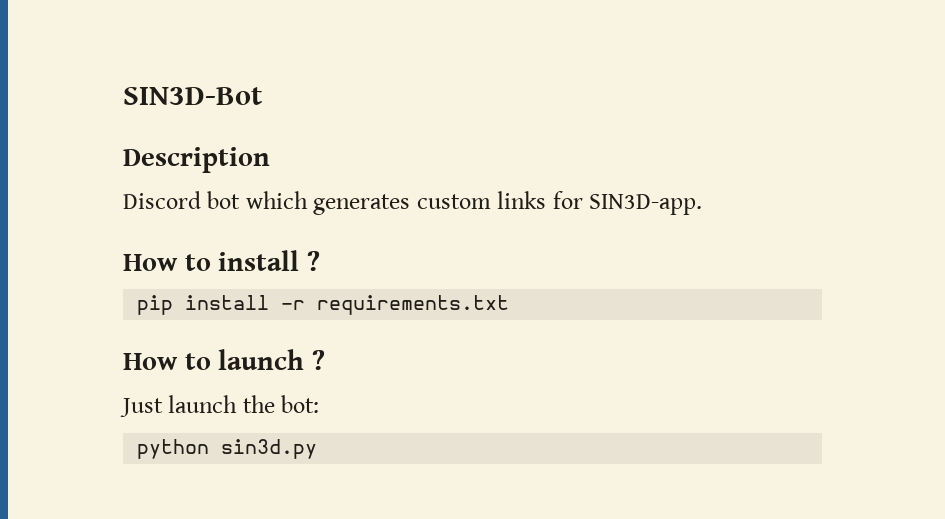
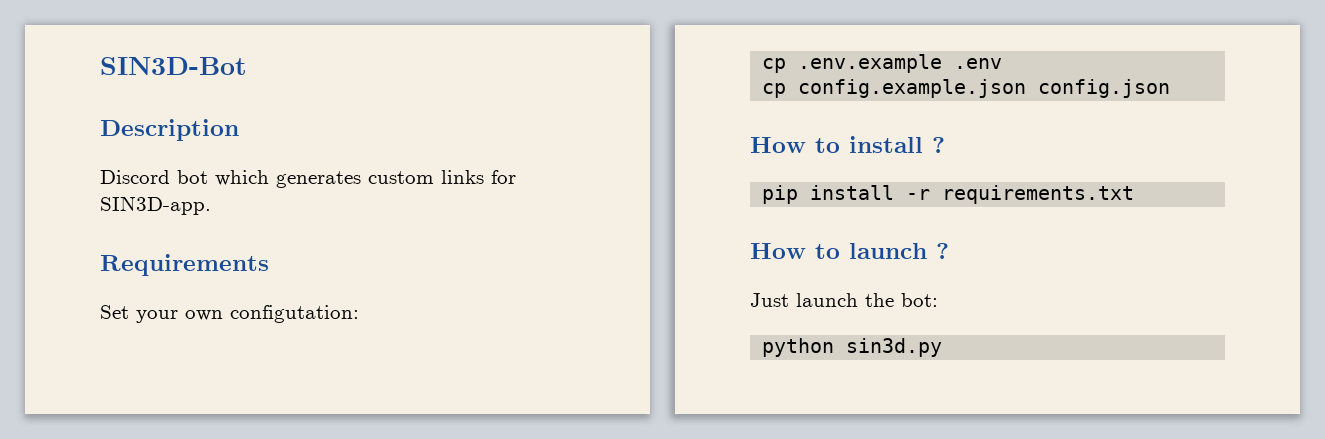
(703, 204) none -> [100,254,269,276] [100,305,359,323] [762,54,1003,73] [762,79,1171,98] // Requirements // Set your own configutation: // cp .env.example .env // cp config.example.json config.json

